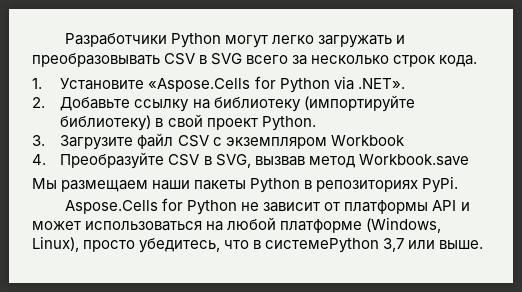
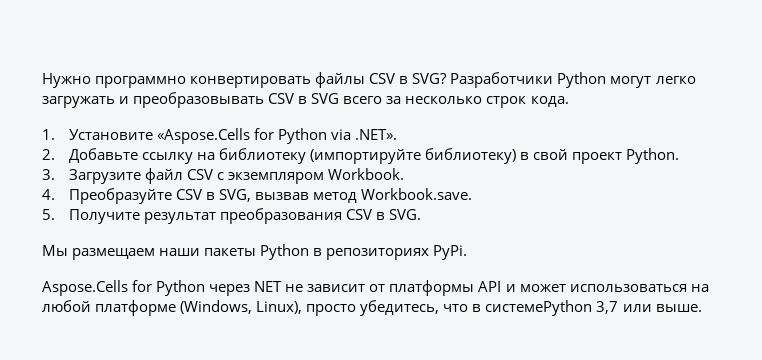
(65, 40) none -> [42,72,448,88] Нужно программно конвертировать файлы CSV в SVG?
[330,135,405,146] Workbook -> [327,168,404,180] Workbook.
[358,154,469,166] Workbook.save -> [360,188,472,200] [42,208,421,224] Workbook.save. // 5. Получите результат преобразования CSV в SVG.
(238, 207) none -> [209,281,283,296] через NET

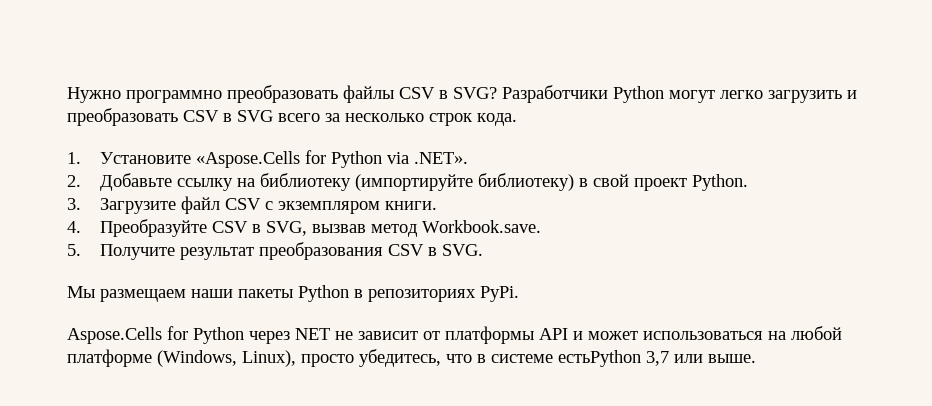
[190,76,312,88] конвертировать -> [227,85,338,103] преобразовать
[42,92,265,108] загружать и преобразовывать -> [768,90,857,103] [67,108,178,126] загрузить и преобразовать
[327,168,404,180] Workbook. -> [384,201,437,210] книги.
[485,300,593,316] системеPython -> [491,350,641,367] системе естьPython

